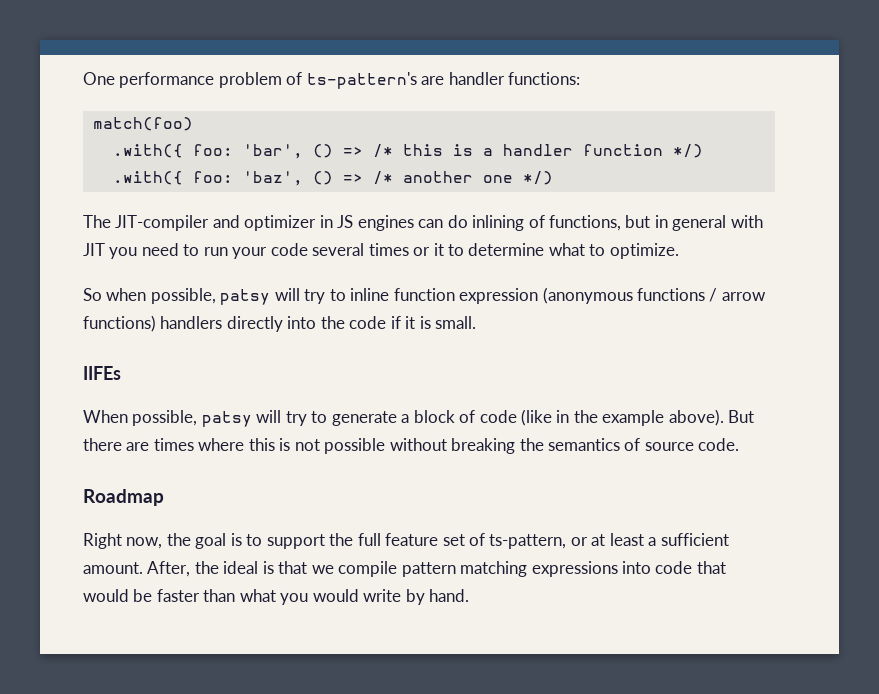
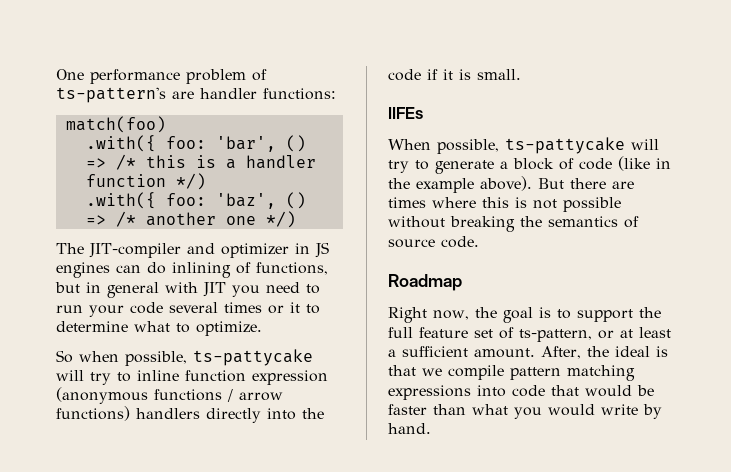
[220,289,271,305] patsy -> [193,349,313,366] ts-pattycake
[201,411,252,427] patsy -> [505,137,625,154] ts-pattycake

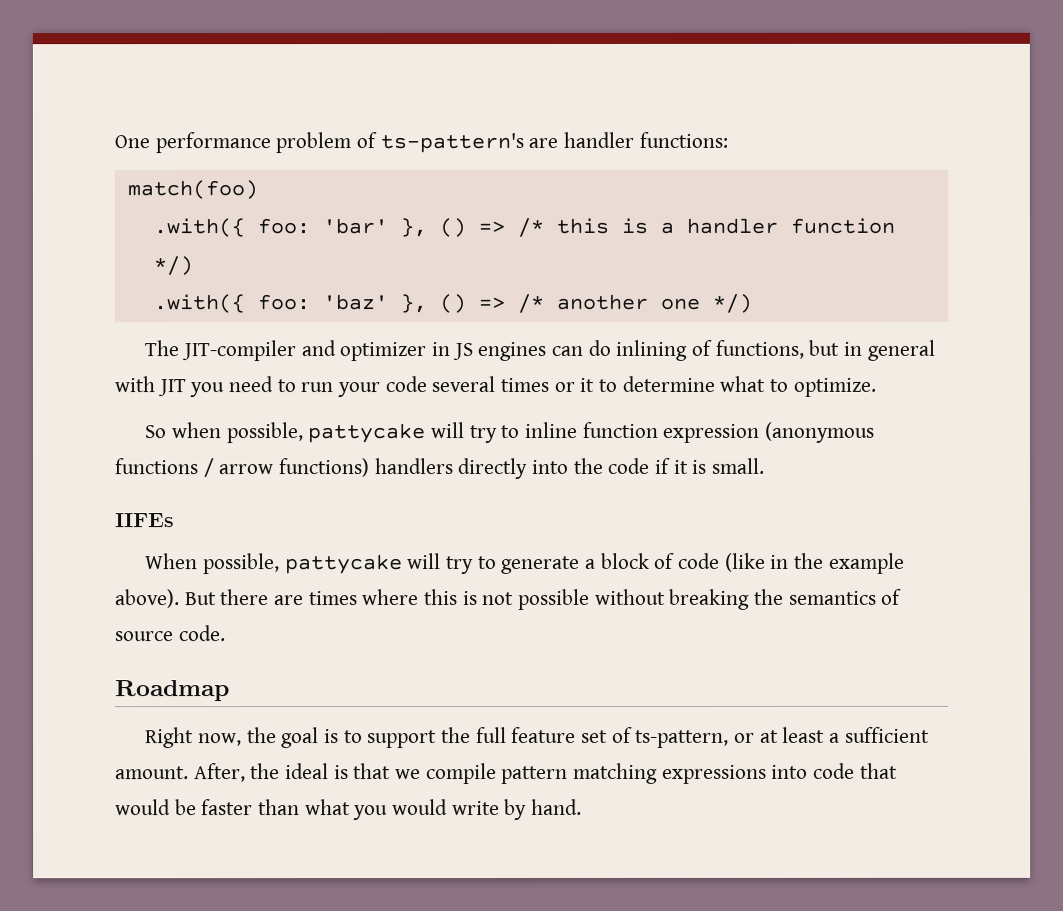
[215,136,276,152] 'bar', -> [321,218,427,238] 'bar' },
[215,193,276,209] 'baz', -> [321,294,427,314] 'baz' },
[193,349,313,366] ts-pattycake -> [307,423,426,444] pattycake
[505,137,625,154] ts-pattycake -> [284,554,403,575] pattycake

